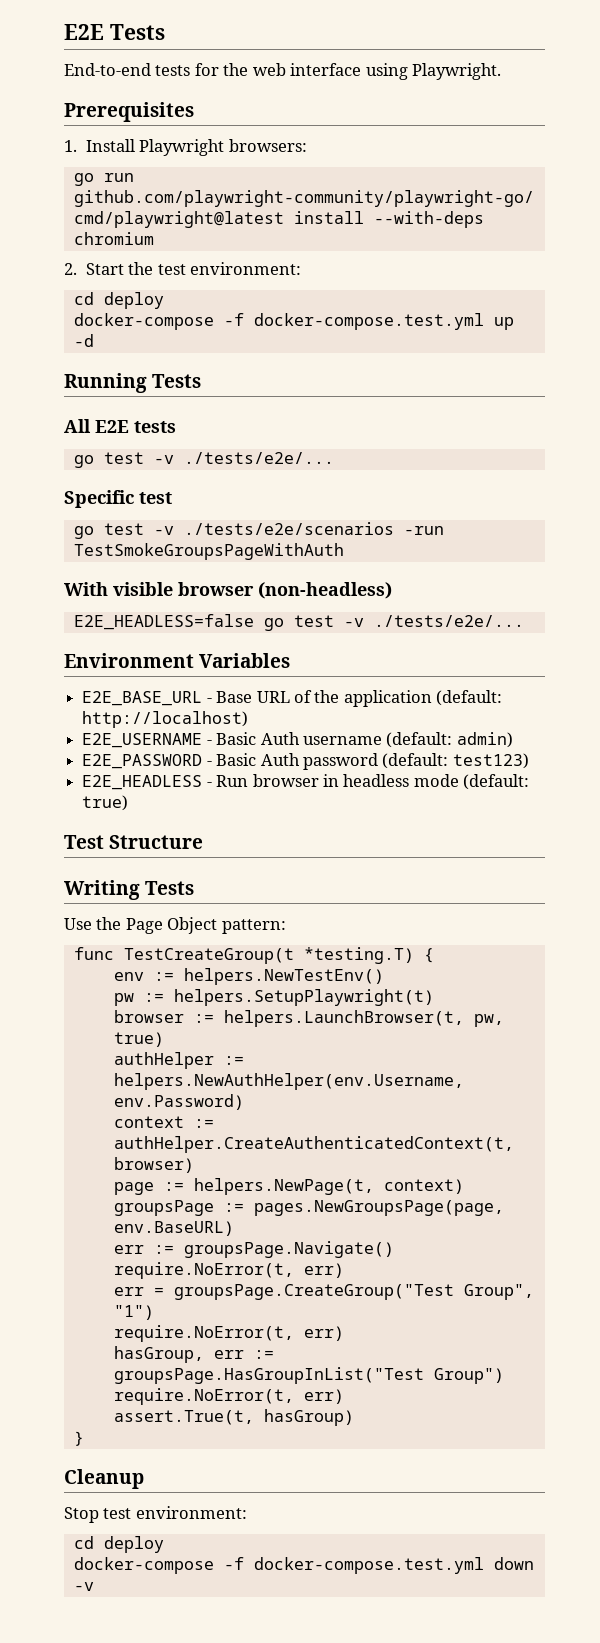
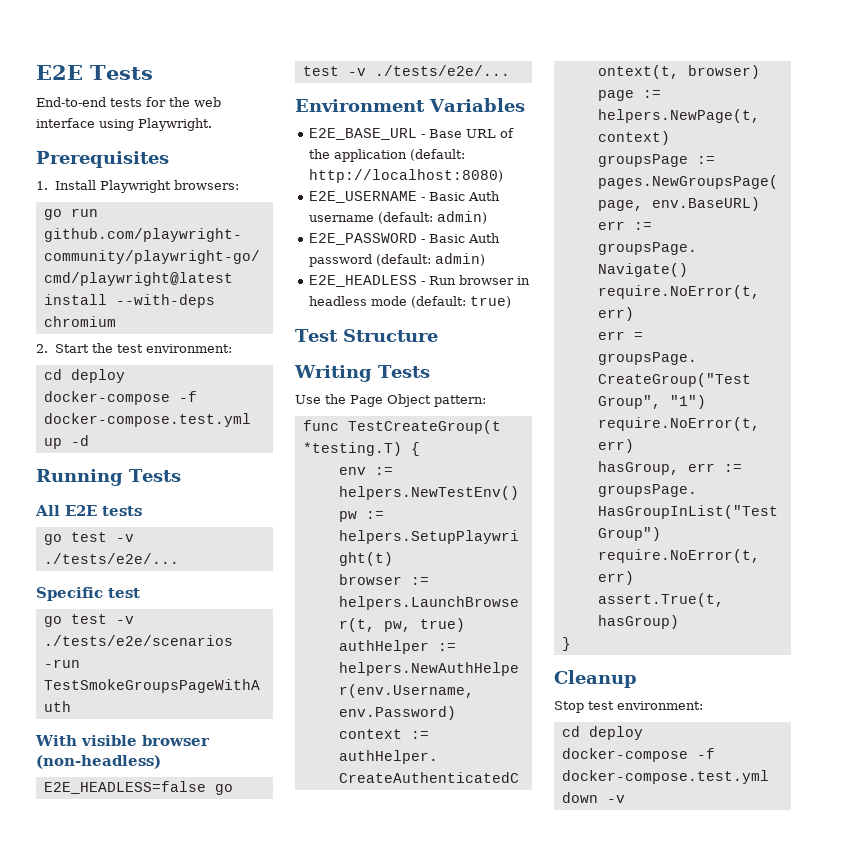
[82,711,249,728] http://localhost) -> [309,169,504,183] http://localhost:8080)
[452,753,529,769] test123) -> [435,253,486,266] admin)

